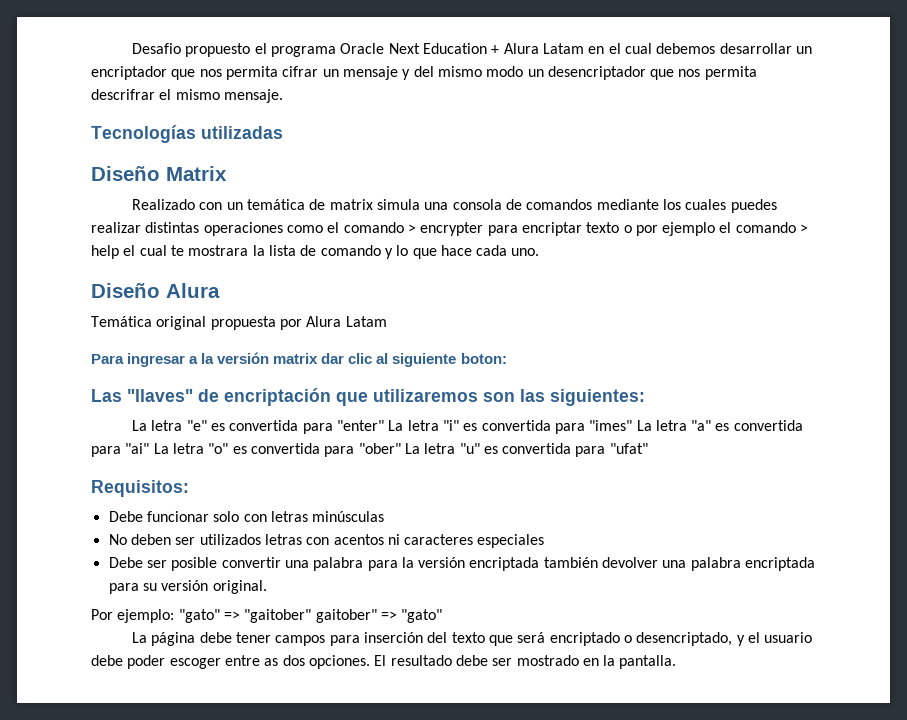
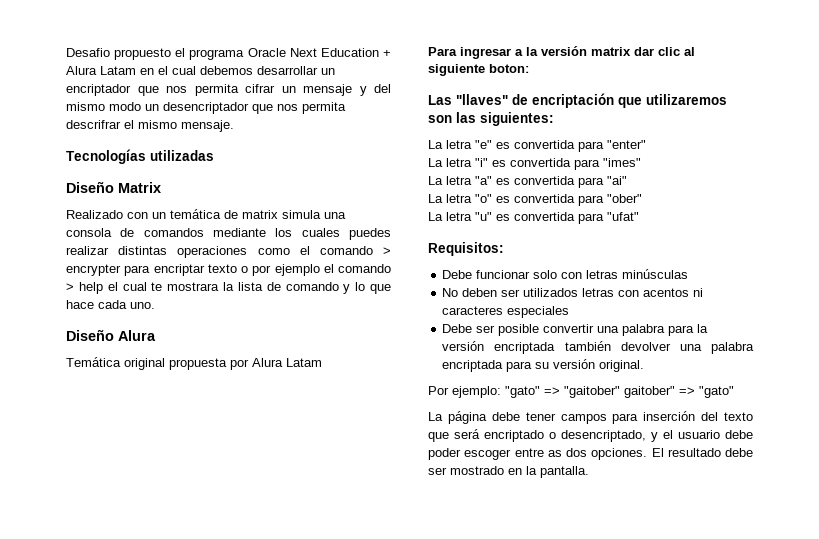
(384, 425) none -> (646, 144) //
(633, 425) none -> (641, 162) //
(150, 448) none -> (627, 180) //
(401, 448) none -> (642, 198) //

